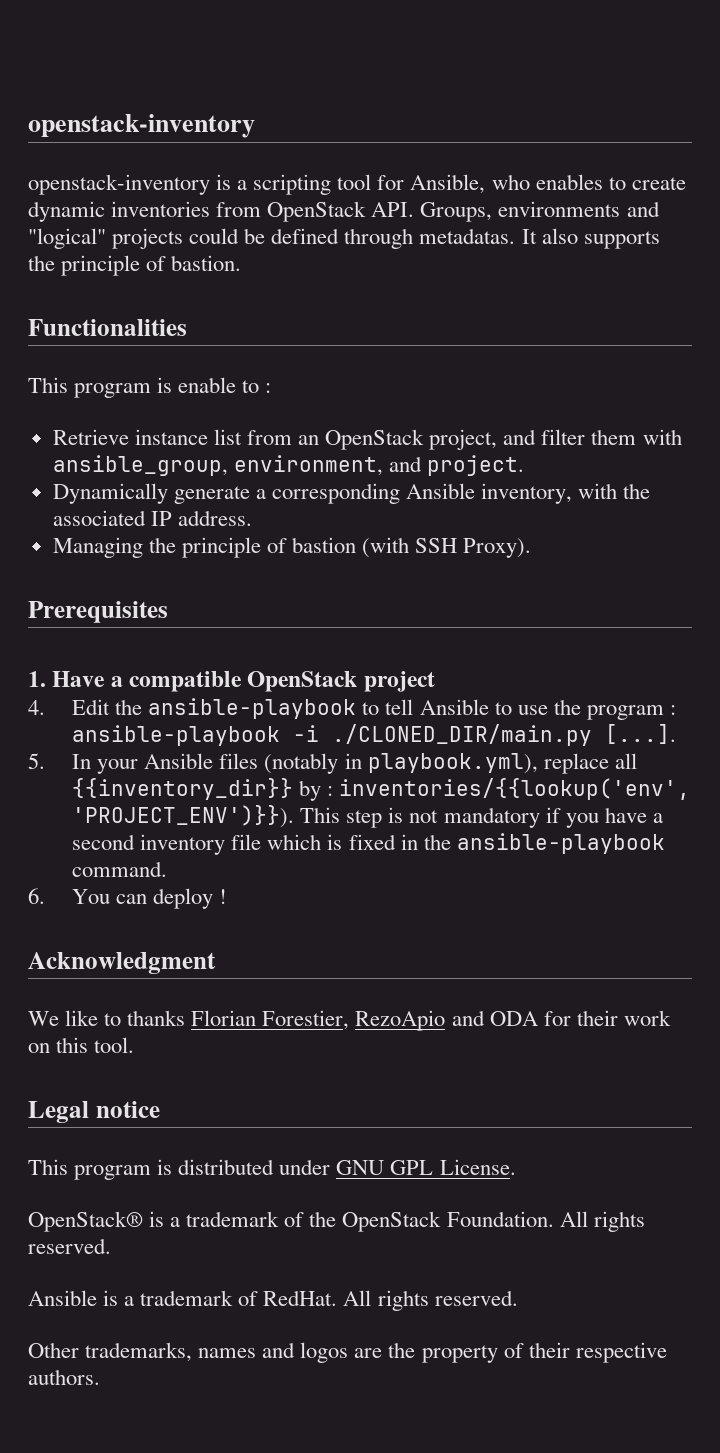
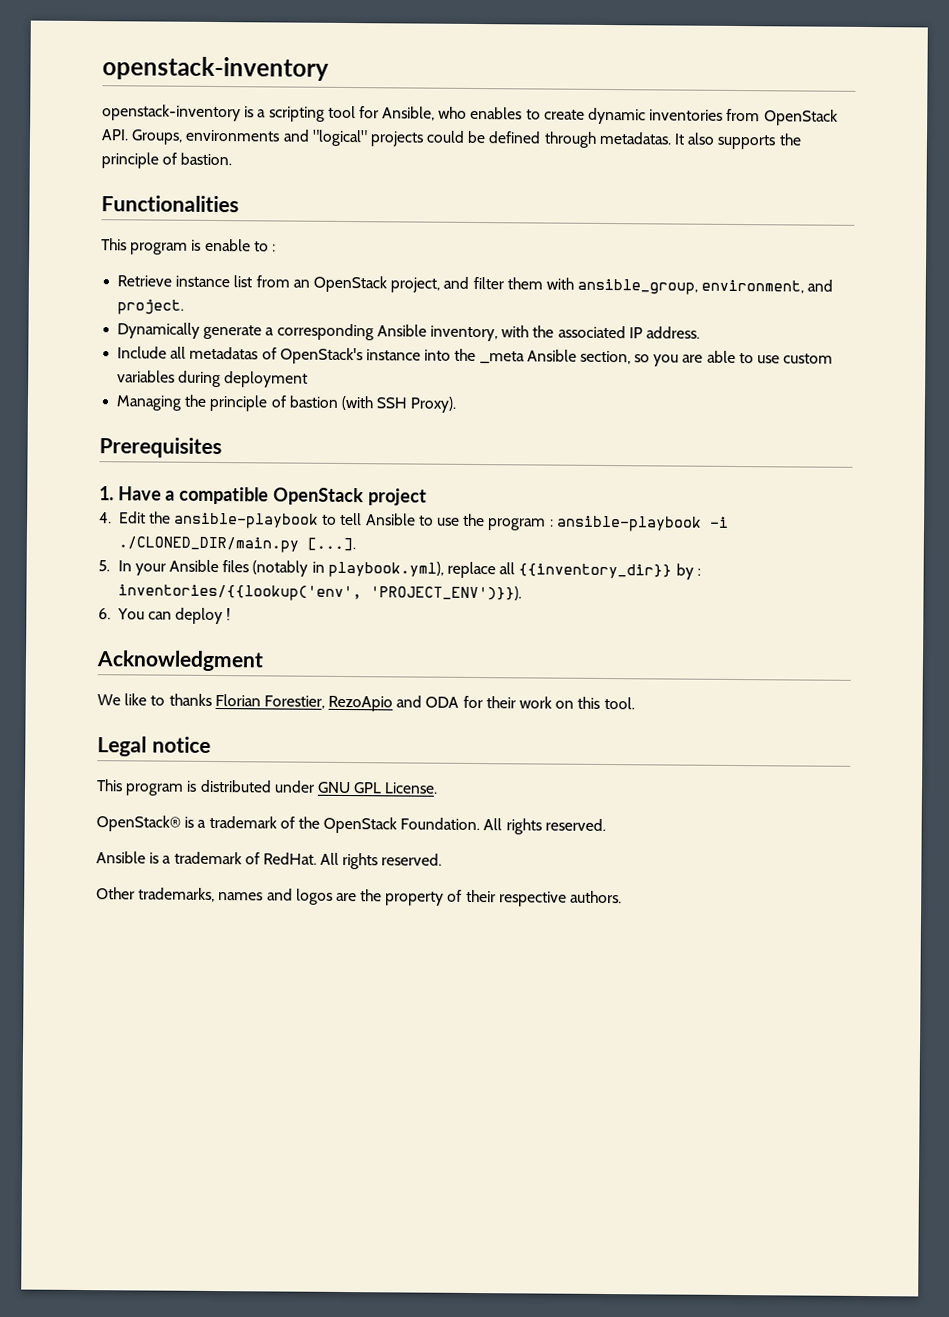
(252, 518) none -> [117,346,834,367] [117,370,309,388] // Include all metadatas of OpenStack's instance into the _meta Ansible section, so you are able to use custom variables during deployment
[300,807,663,828] [72,833,665,855] [72,861,168,877] This step is not mandatory if you have a second inventory file which is fixed in the ansible-playbook command. -> (522, 593) none

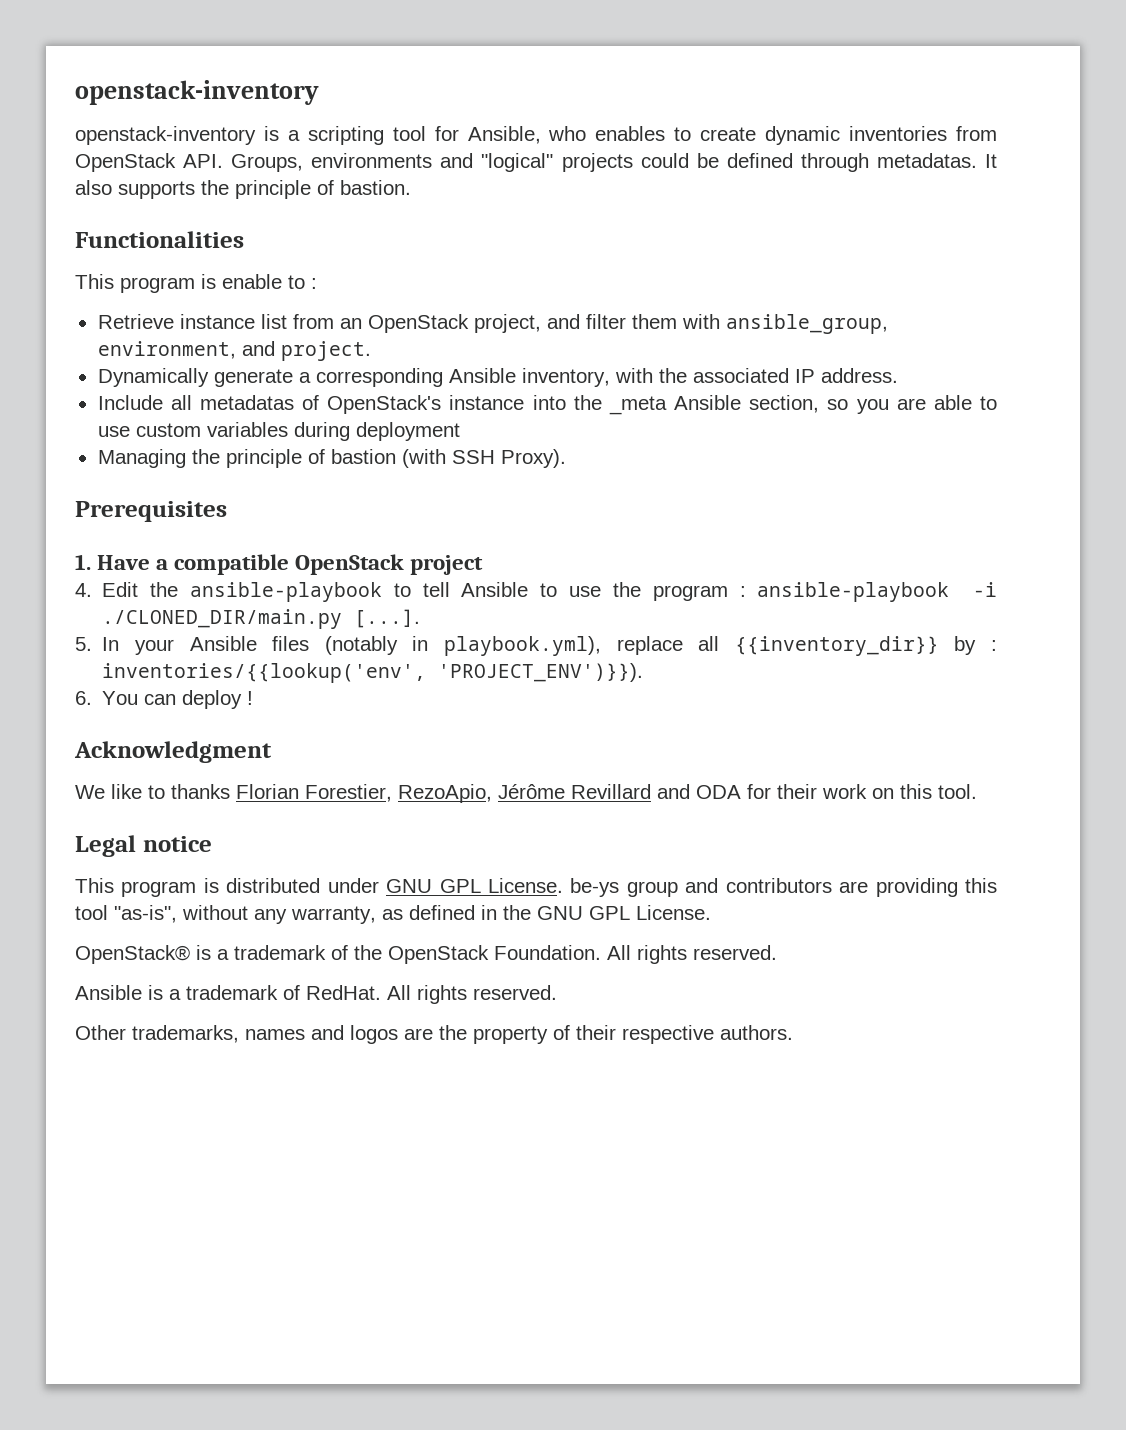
[328,695,394,712] RezoApio -> [398,784,651,803] RezoApio, Jérôme Revillard
(439, 788) none -> [570,878,998,897] [75,905,711,924] be-ys group and contributors are providing this tool "as-is", without any warranty, as defined in the GNU GPL License.

